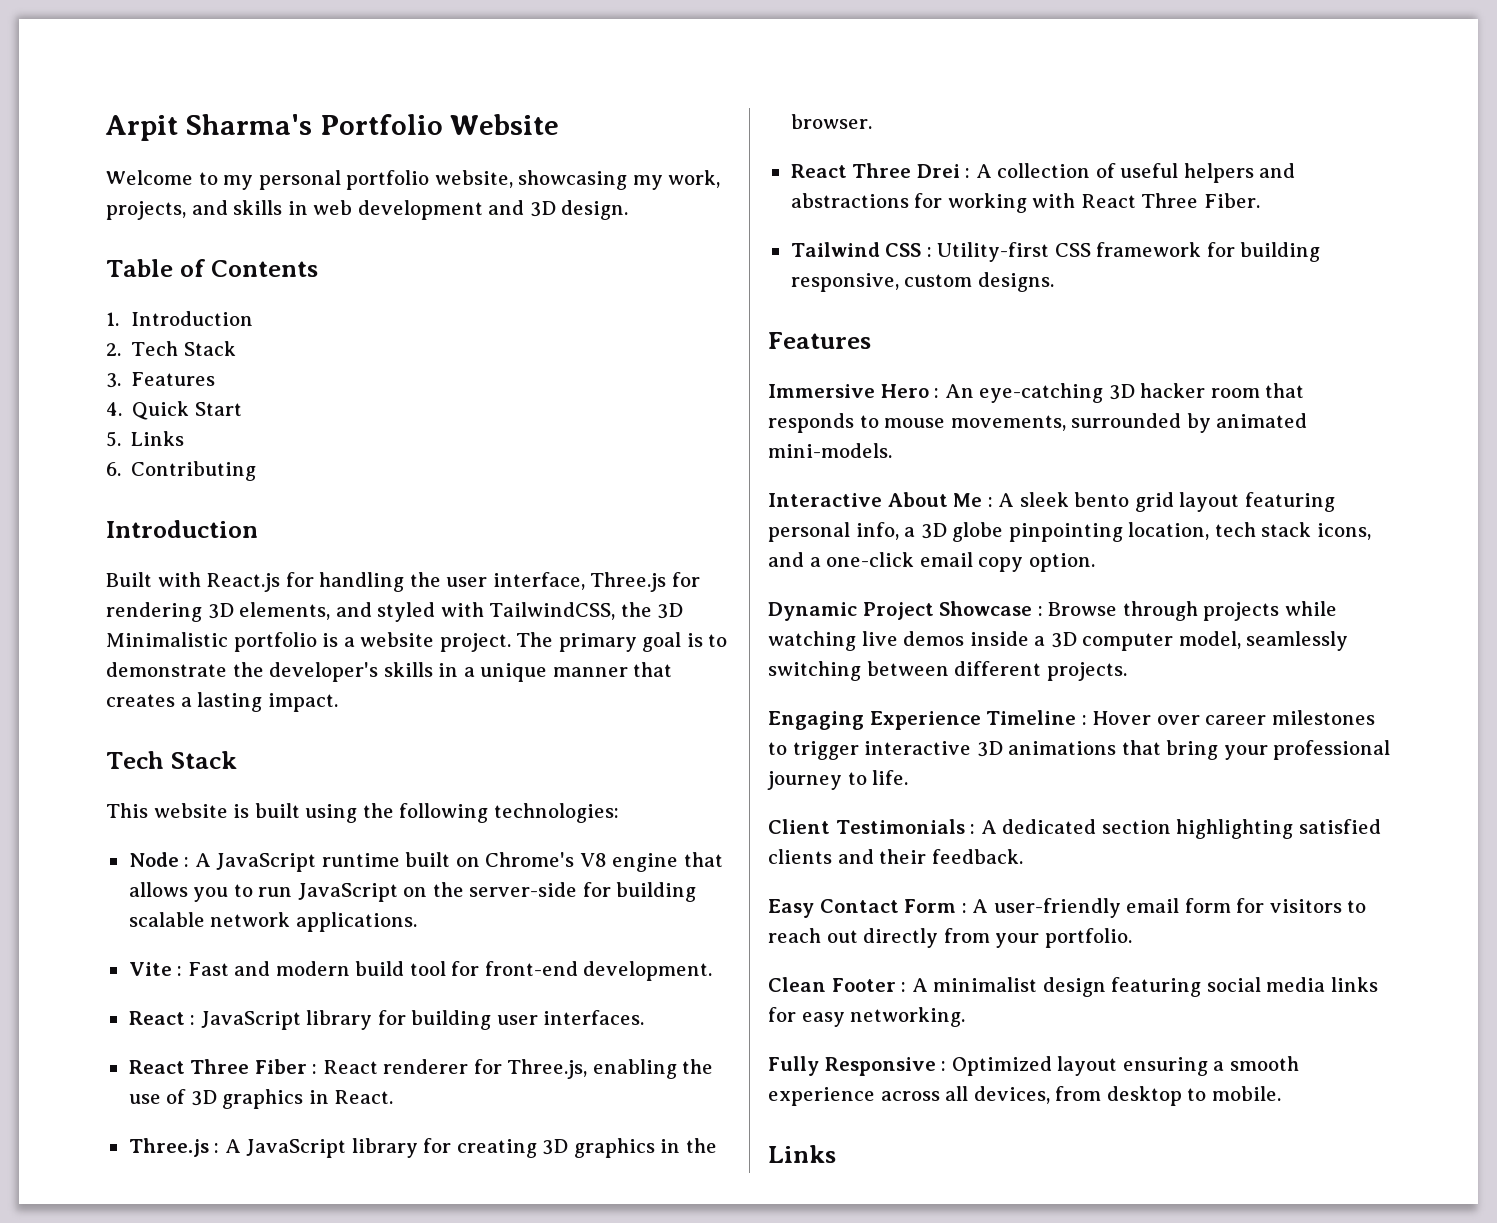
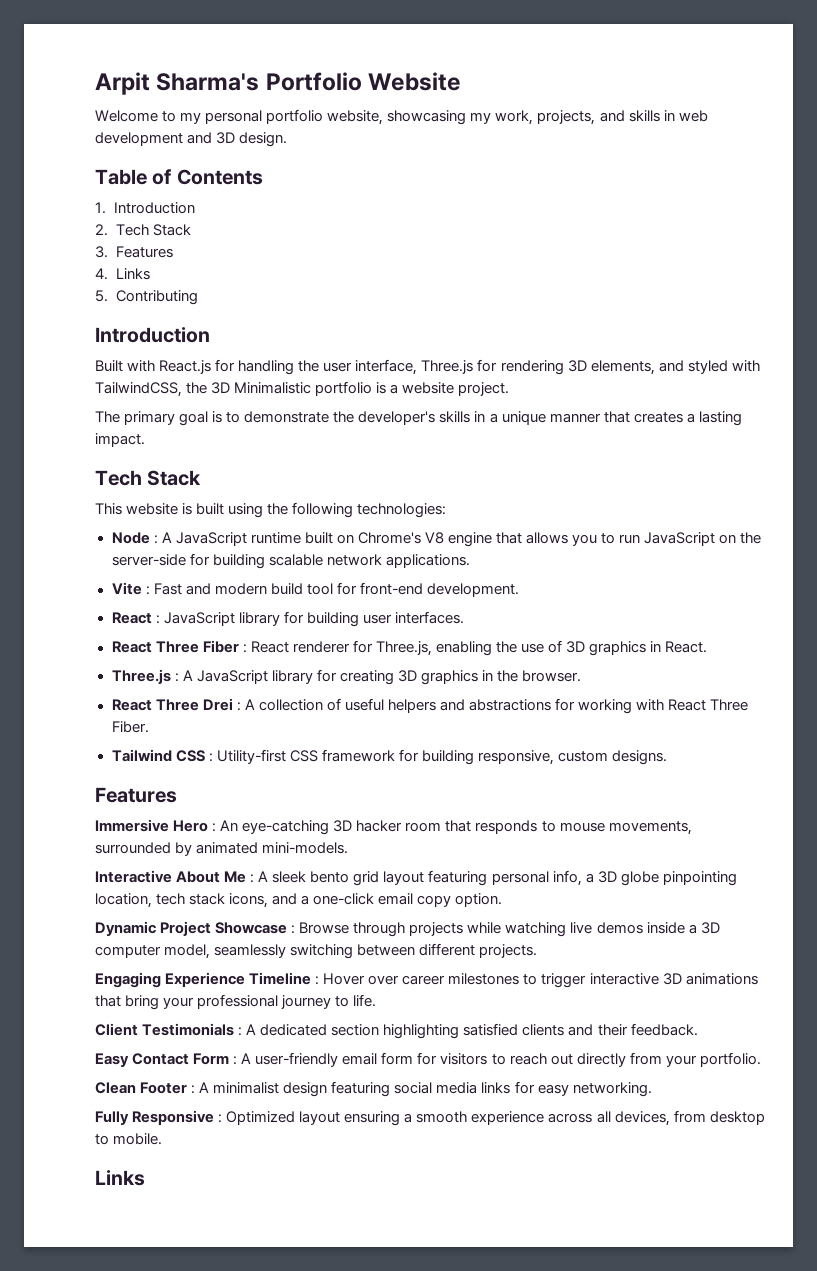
[132,401,242,420] [106,431,121,447] Quick Start // 5. -> (108, 274) none
[106,462,121,476] 6. -> [95,290,108,302] 5.
(511, 642) none -> (510, 389) //

